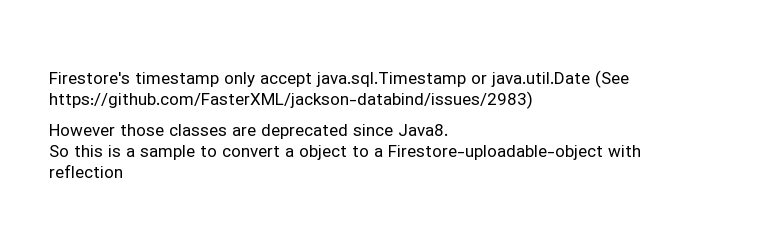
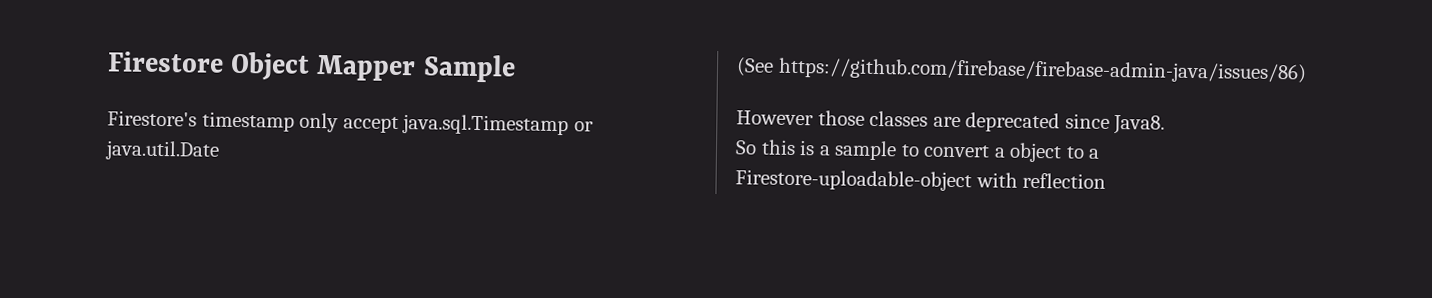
(49, 78) none -> [107,51,516,83] Firestore Object Mapper Sample //
[595,70,629,88] [49,91,533,109] (See https://github.com/FasterXML/jackson-databind/issues/2983) -> [736,57,1307,84] // (See https://github.com/firebase/firebase-admin-java/issues/86)

